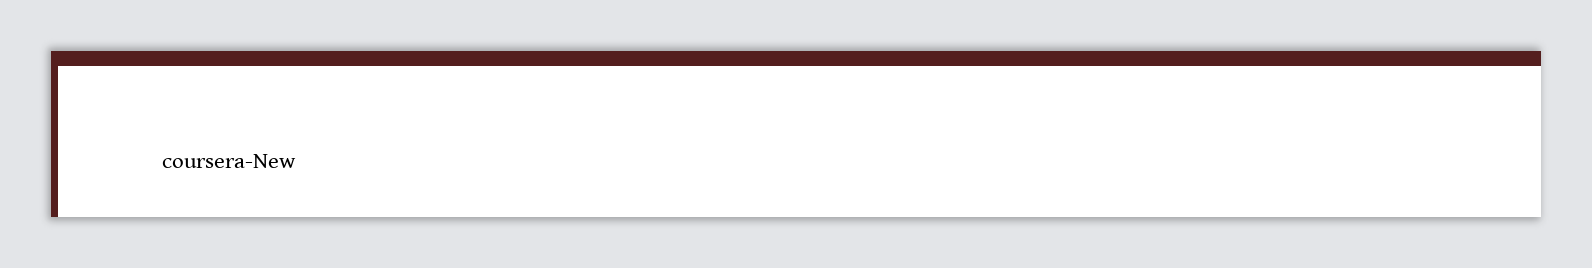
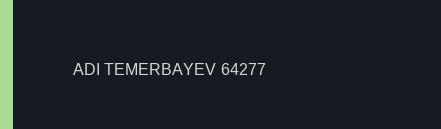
[162,154,296,168] coursera-New -> [73,63,266,75] ADI TEMERBAYEV 64277

